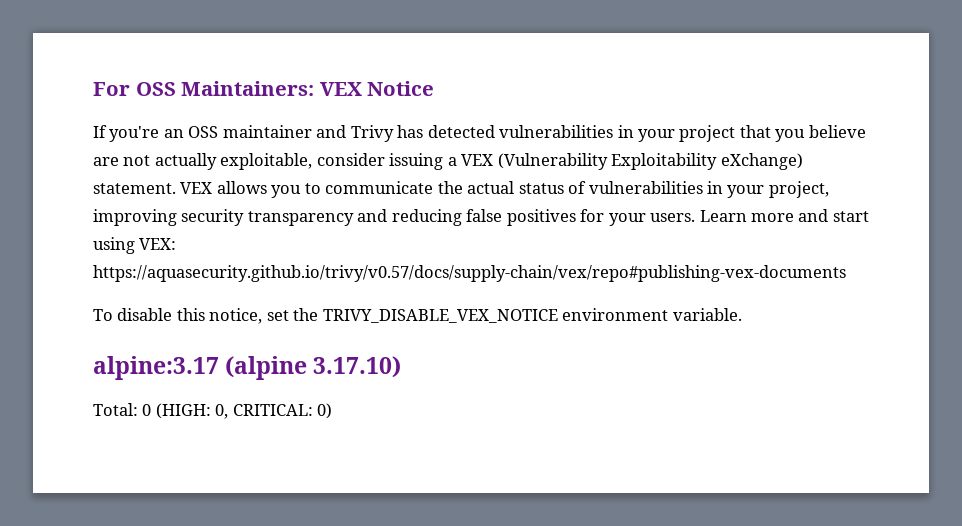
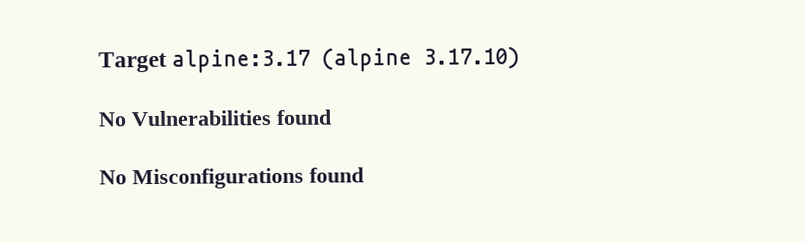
[93,81,435,96] [93,125,866,142] [93,153,803,170] [93,181,829,198] [93,209,869,226] [93,237,177,254] [93,265,846,282] [93,308,742,324] [93,356,402,380] [93,403,333,419] For OSS Maintainers: VEX Notice // If you're an OSS maintainer and Trivy has detected vulnerabilities in your project that you believe are not actually exploitable, consider issuing a VEX (Vulnerability Exploitability eXchange) statement. VEX allows you to communicate the actual status of vulnerabilities in your project, improving security transparency and reducing false positives for your users. Learn more and start using VEX: https://aquasecurity.github.io/trivy/v0.57/docs/supply-chain/vex/repo#publishing-vex-documents // To disable this notice, set the TRIVY_DISABLE_VEX_NOTICE environment variable. // alpine:3.17 (alpine 3.17.10) // Total: 0 (HIGH: 0, CRITICAL: 0) -> [98,46,521,73] [98,109,332,127] [99,167,364,190] Target alpine:3.17 (alpine 3.17.10) // No Vulnerabilities found // No Misconfigurations found

